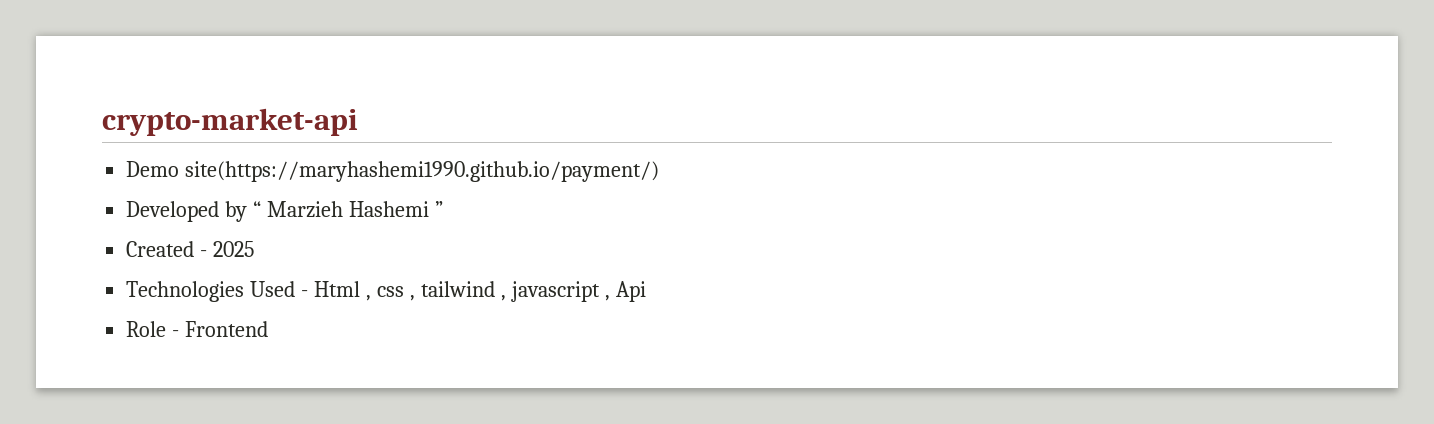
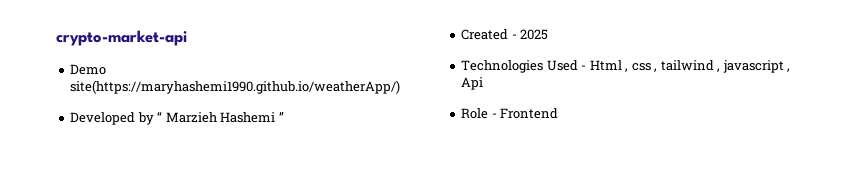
[185,161,660,182] site(https://maryhashemi1990.github.io/payment/) -> [70,80,401,94] site(https://maryhashemi1990.github.io/weatherApp/)

